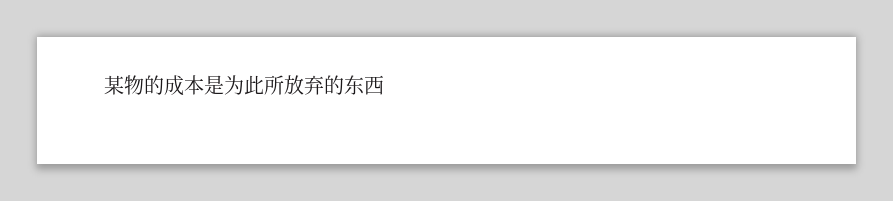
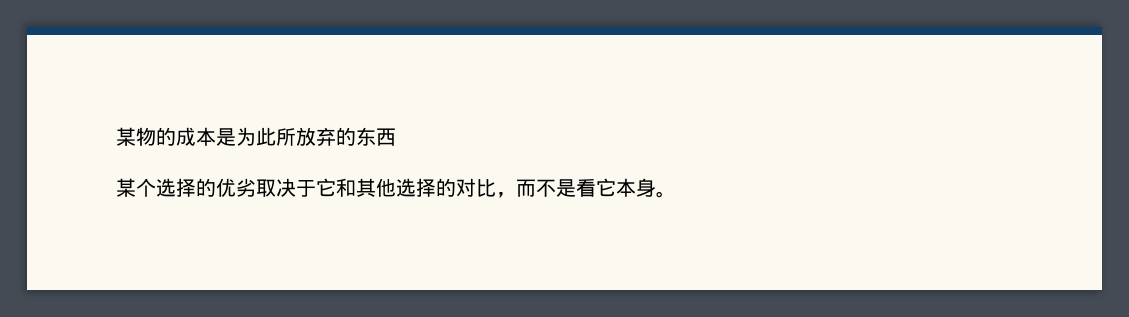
(384, 85) none -> [116,178,676,198] // 某个选择的优劣取决于它和其他选择的对比，而不是看它本身。

